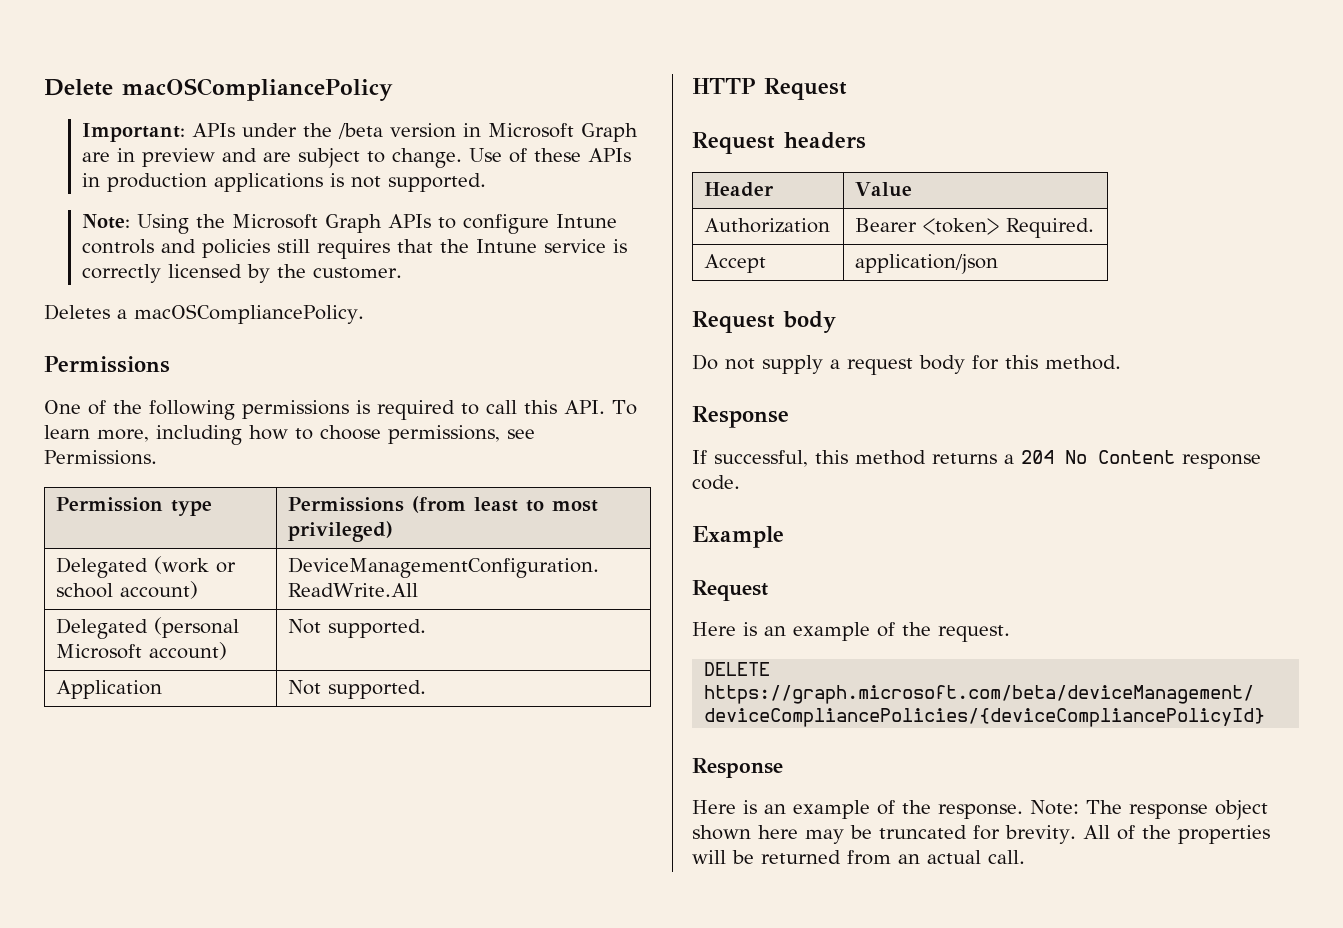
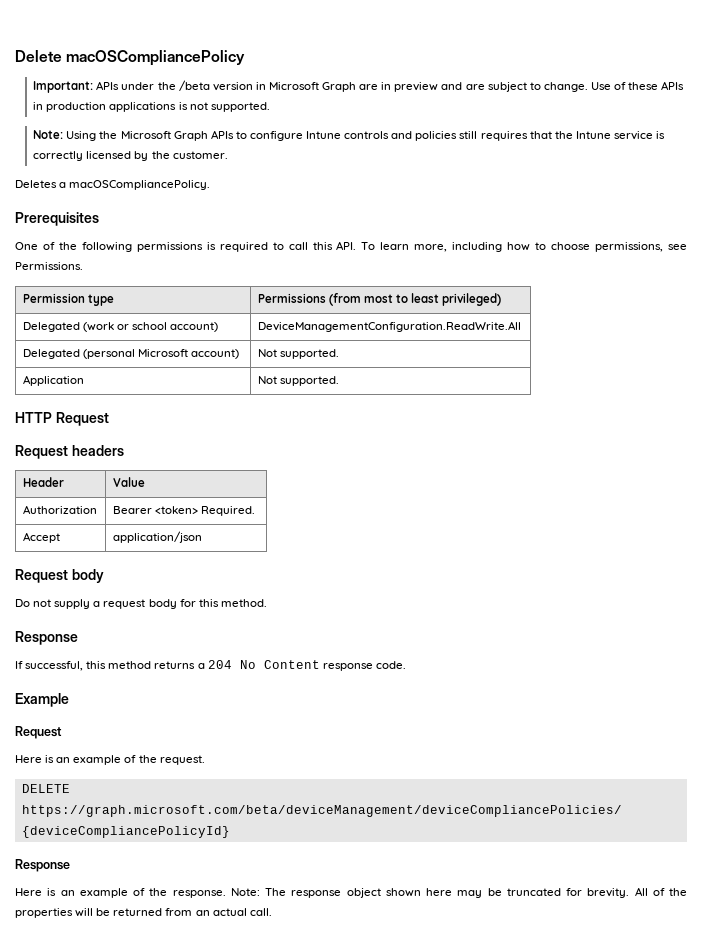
[44,356,170,373] Permissions -> [15,212,99,226] Prerequisites
[474,497,599,512] least to most -> [364,293,440,303] most to least

